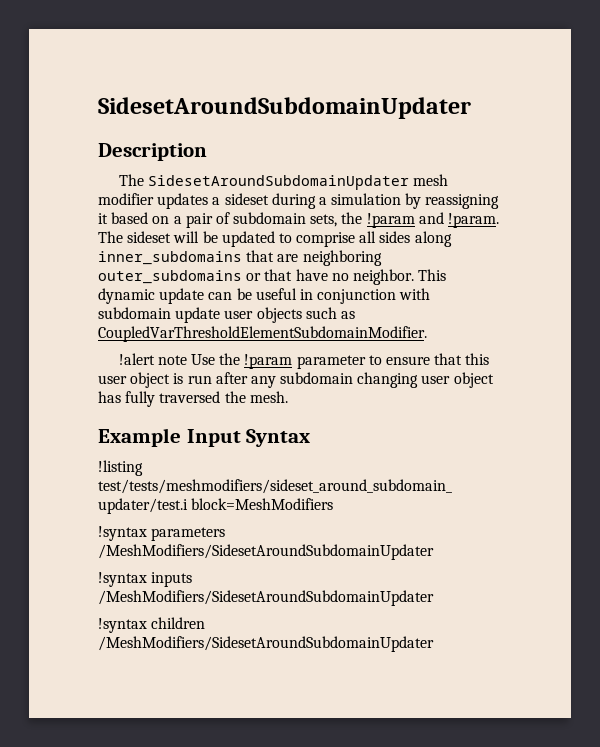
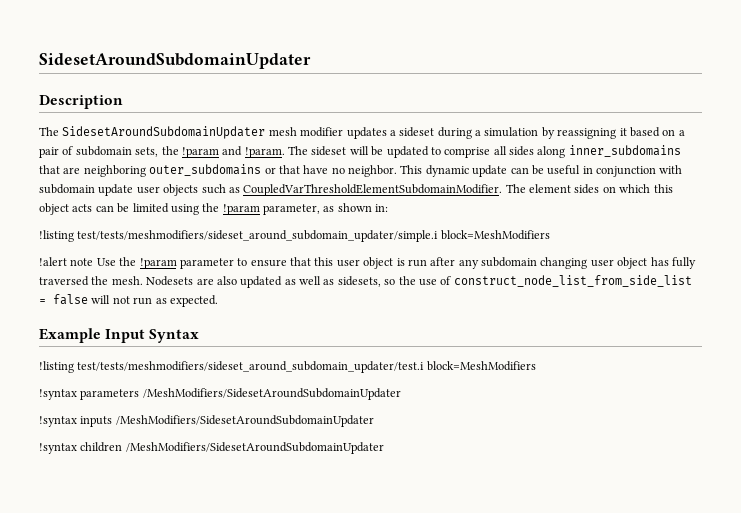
(427, 334) none -> [505,184,673,194] [39,203,389,215] [39,230,550,242] The element sides on which this object acts can be limited using the !param parameter, as shown in: // !listing test/tests/meshmodifiers/sideset_around_subdomain_updater/simple.i block=MeshModifiers
(288, 397) none -> [146,275,692,288] [39,294,218,307] Nodesets are also updated as well as sidesets, so the use of construct_node_list_from_side_list = false will not run as expected.

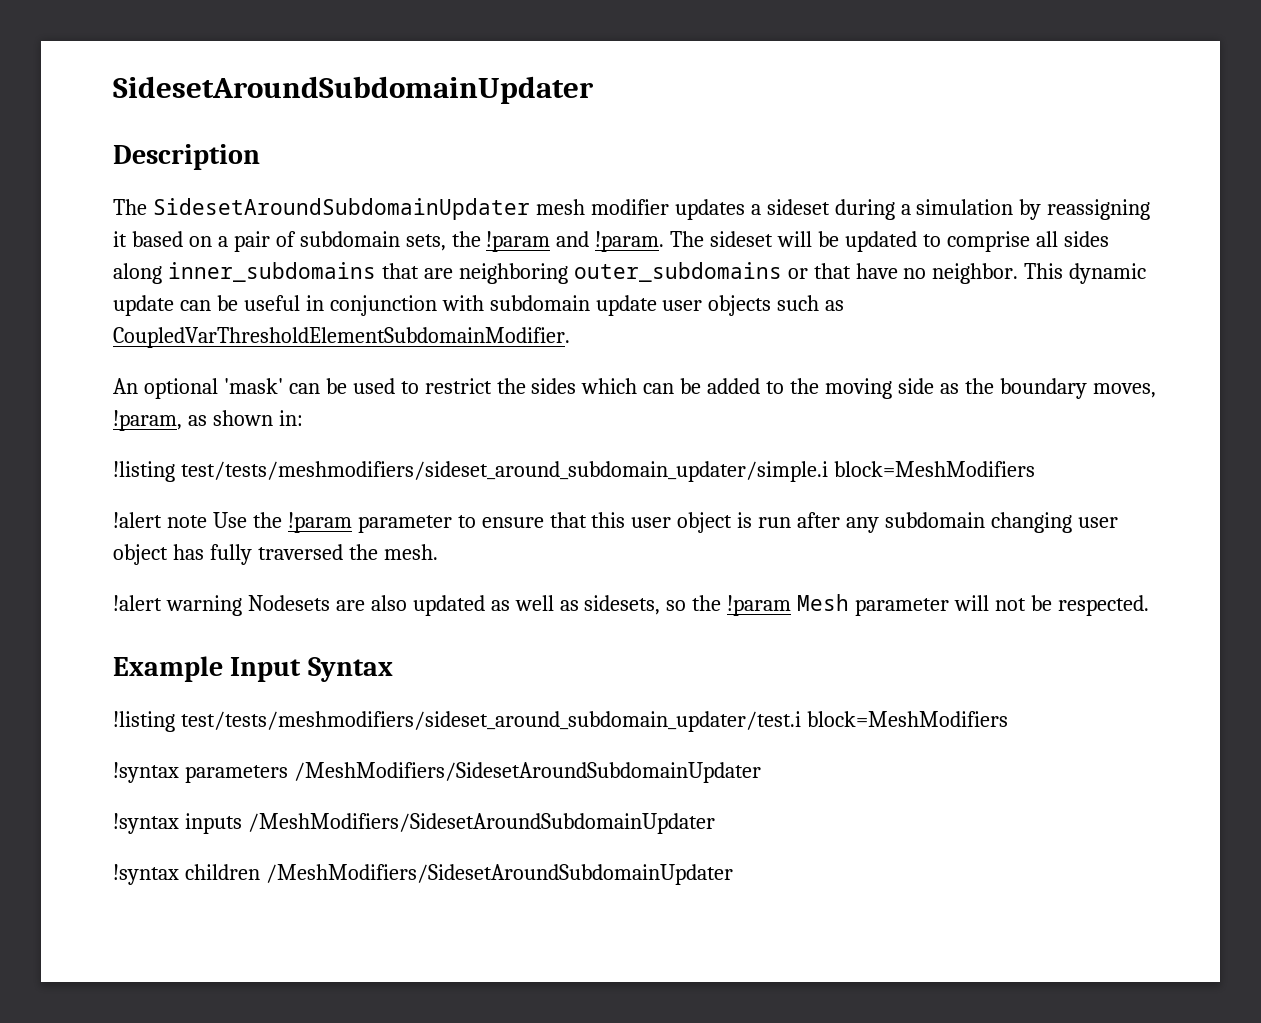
[505,184,673,194] [39,203,320,215] The element sides on which this object acts can be limited using the !param parameter, -> [113,378,1156,399] [113,410,182,431] // An optional 'mask' can be used to restrict the sides which can be added to the moving side as the boundary moves, !param,
(143, 280) none -> [113,595,242,616] // !alert warning
[418,275,692,287] [39,294,218,307] use of construct_node_list_from_side_list = false will not run as expected. -> [727,594,1149,616] !param Mesh parameter will not be respected.

